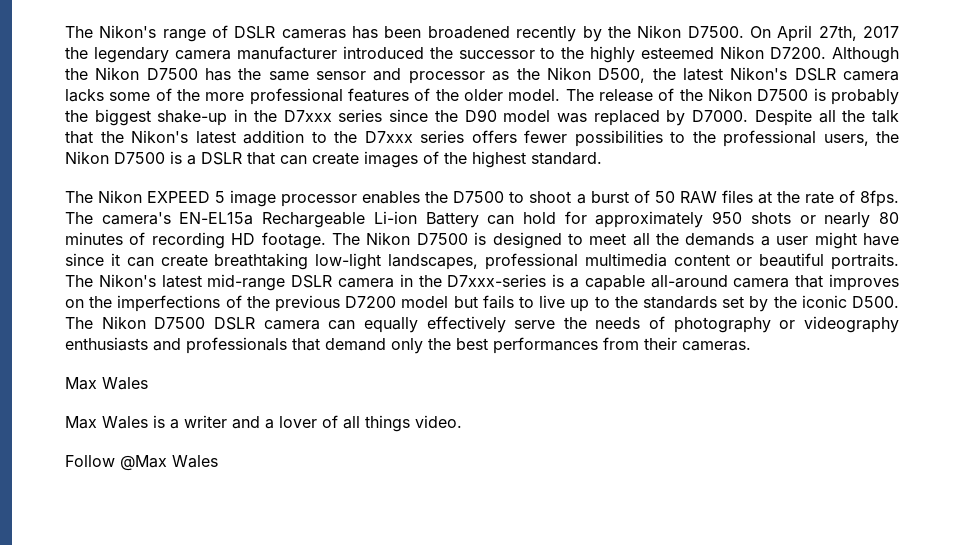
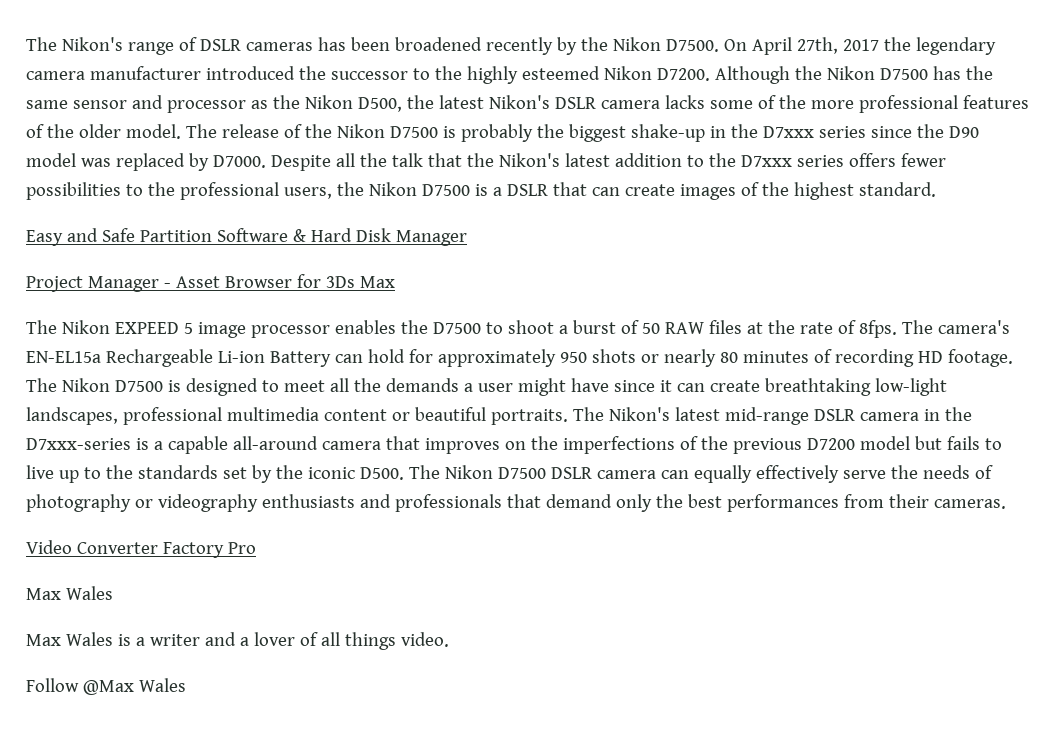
(602, 158) none -> [26,228,467,246] [26,274,395,292] // Easy and Safe Partition Software & Hard Disk Manager // Project Manager - Asset Browser for 3Ds Max
(751, 346) none -> [26,540,256,558] // Video Converter Factory Pro

